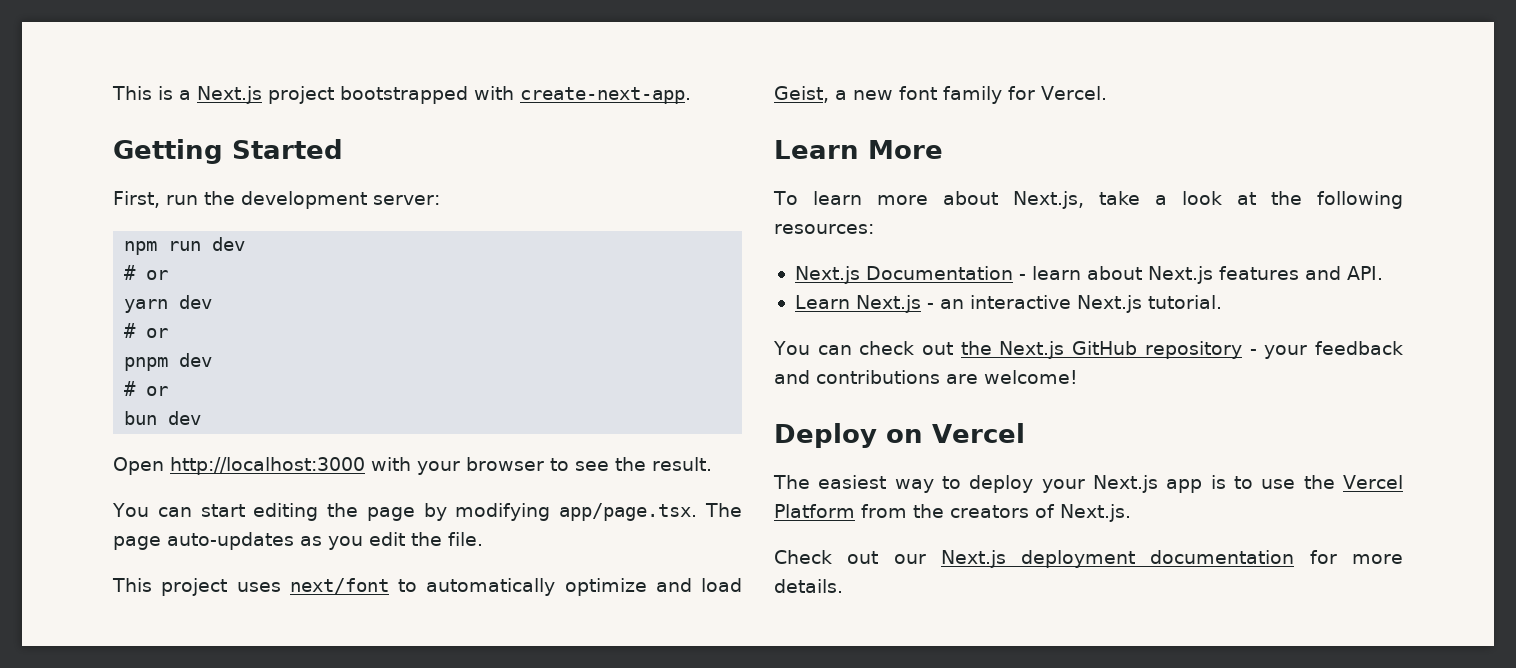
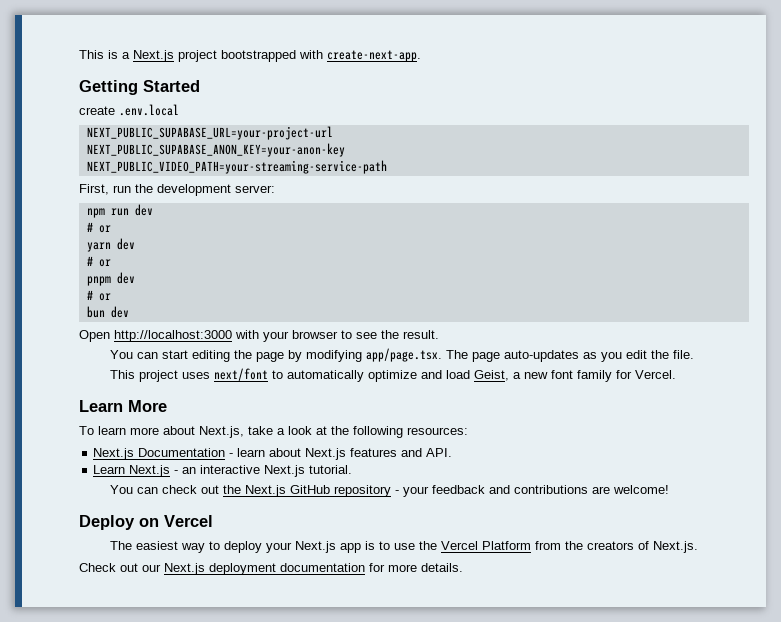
(343, 149) none -> [79,104,179,116] [86,126,333,140] [86,143,345,157] [86,160,387,174] // create .env.local // NEXT_PUBLIC_SUPABASE_URL=your-project-url // NEXT_PUBLIC_SUPABASE_ANON_KEY=your-anon-key // NEXT_PUBLIC_VIDEO_PATH=your-streaming-service-path

